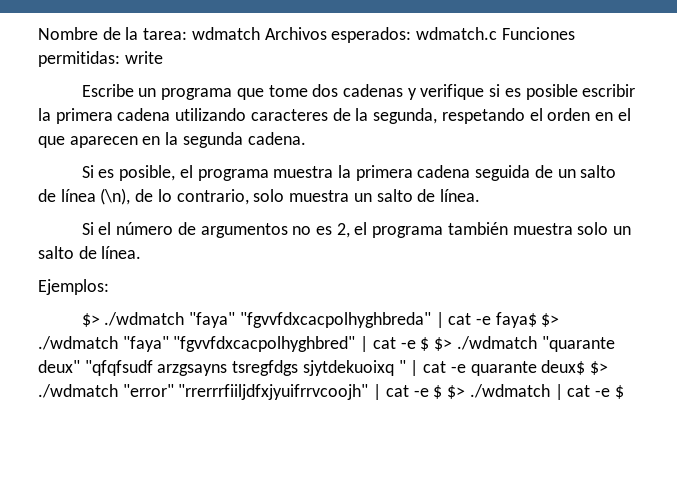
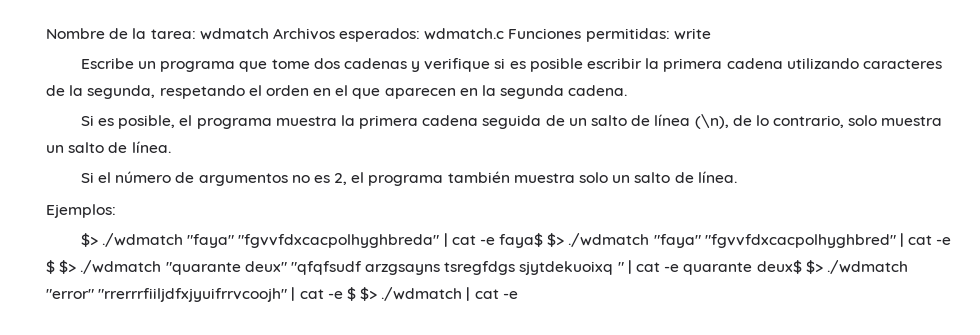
[614,385,624,399] $ -> (518, 295) none

